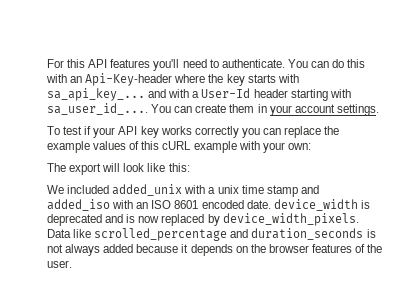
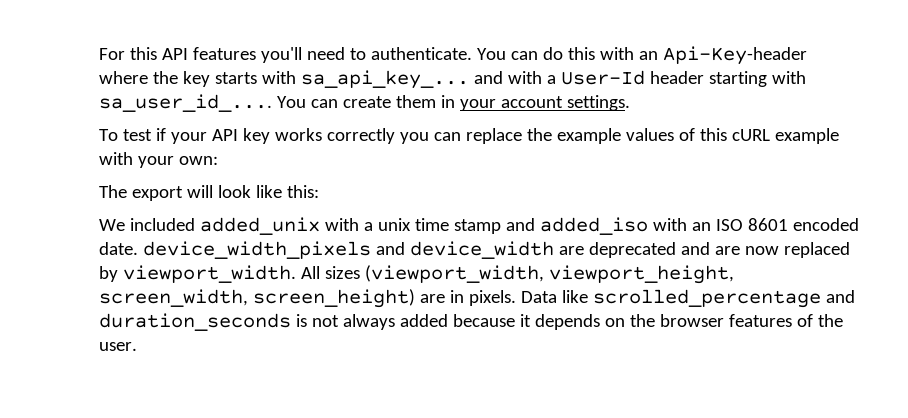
[273,199,370,211] device_width is -> [142,241,584,259] device_width_pixels and device_width are
[126,214,136,223] is -> [714,246,740,255] are
[222,213,359,226] device_width_pixels. -> [122,265,734,284] [99,289,516,308] viewport_width. All sizes (viewport_width, viewport_height, screen_width, screen_height) are in pixels.

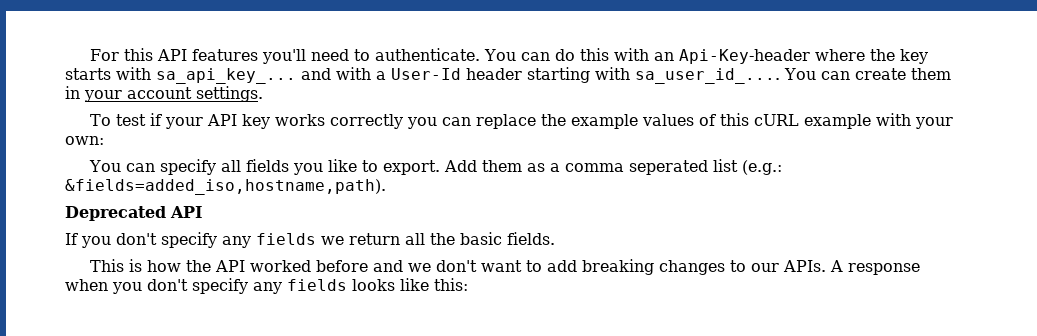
[99,185,319,201] [99,217,859,235] [99,241,850,259] [99,265,734,284] [99,289,855,308] [99,313,843,331] [99,342,137,351] The export will look like this: // We included added_unix with a unix time stamp and added_iso with an ISO 8601 encoded date. device_width_pixels and device_width are deprecated and are now replaced by viewport_width. All sizes (viewport_width, viewport_height, screen_width, screen_height) are in pixels. Data like scrolled_percentage and duration_seconds is not always added because it depends on the browser features of the user. -> [89,159,783,175] [65,179,386,195] [65,206,202,221] [65,232,555,248] [90,259,921,275] [65,278,468,294] You can specify all fields you like to export. Add them as a comma seperated list (e.g.: &fields=added_iso,hostname,path). // Deprecated API // If you don't specify any fields we return all the basic fields. // This is how the API worked before and we don't want to add breaking changes to our APIs. A response when you don't specify any fields looks like this:

